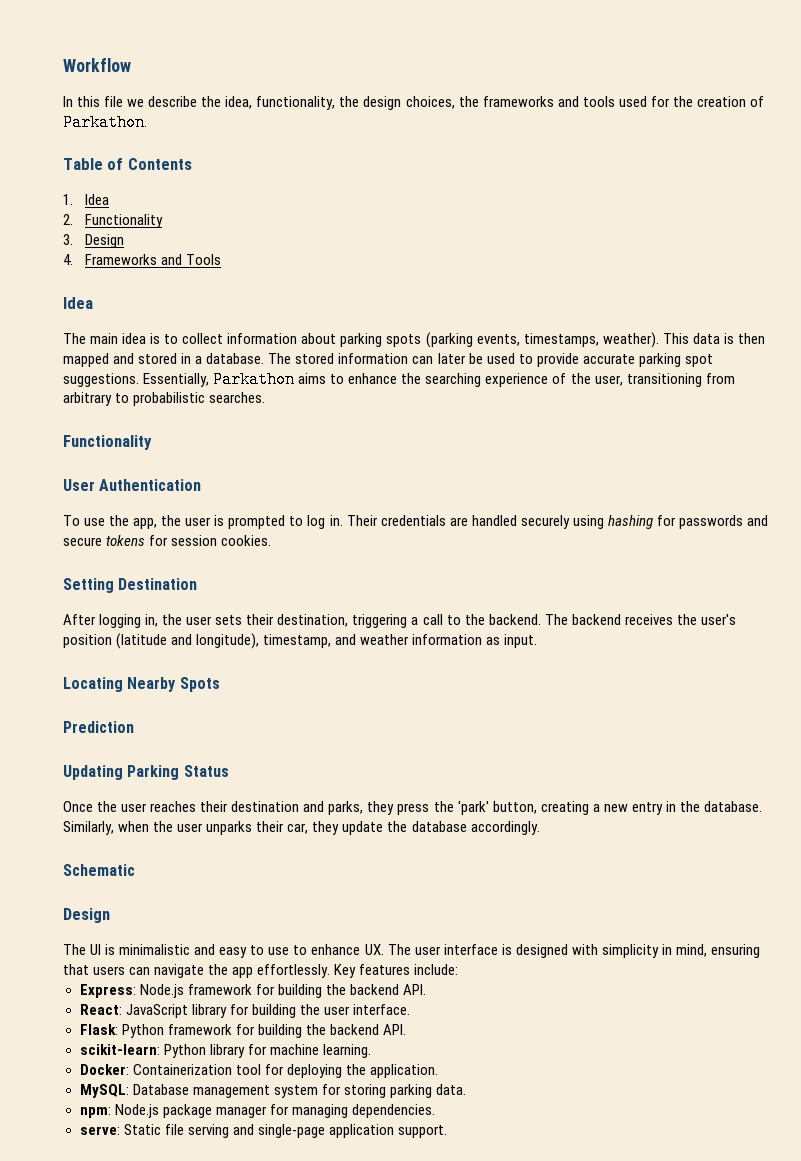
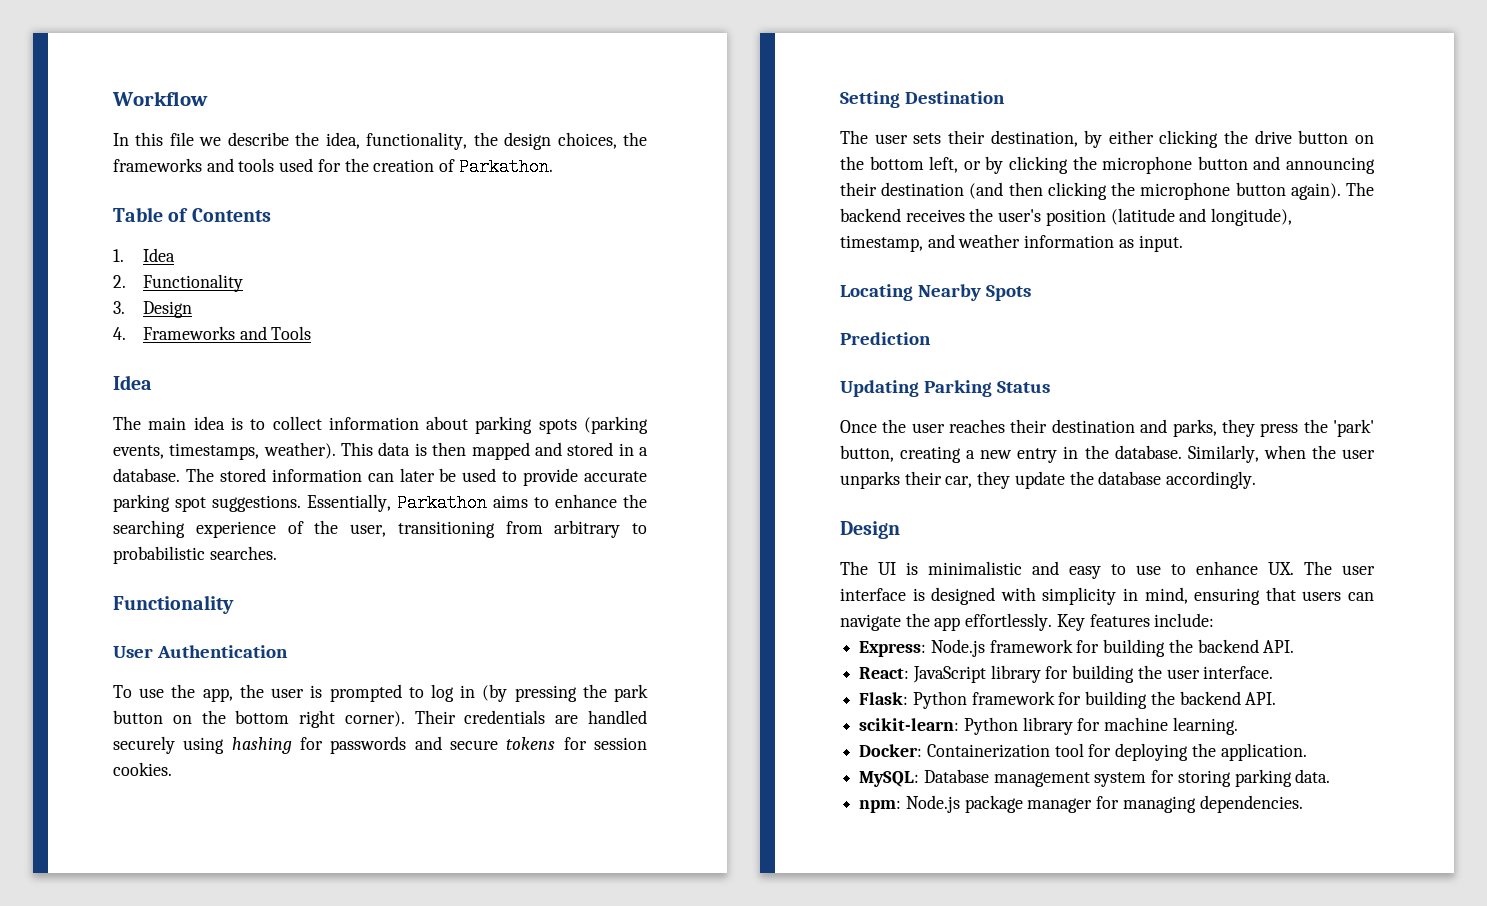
[329,515,343,526] in. -> [460,684,649,702] [113,710,405,728] in (by pressing the park button on the bottom right corner).
[63,614,541,628] After logging in, the user sets their destination, triggering a call to the backend. -> [840,130,1374,148] [840,156,1375,174] [840,182,1341,200] The user sets their destination, by either clicking the drive button on the bottom left, or by clicking the microphone button and announcing their destination (and then clicking the microphone button again).
[63,864,135,876] // Schematic -> (1257, 480) none
[79,1124,447,1138] // serve: Static file serving and single-page application support. -> (1303, 804) none

